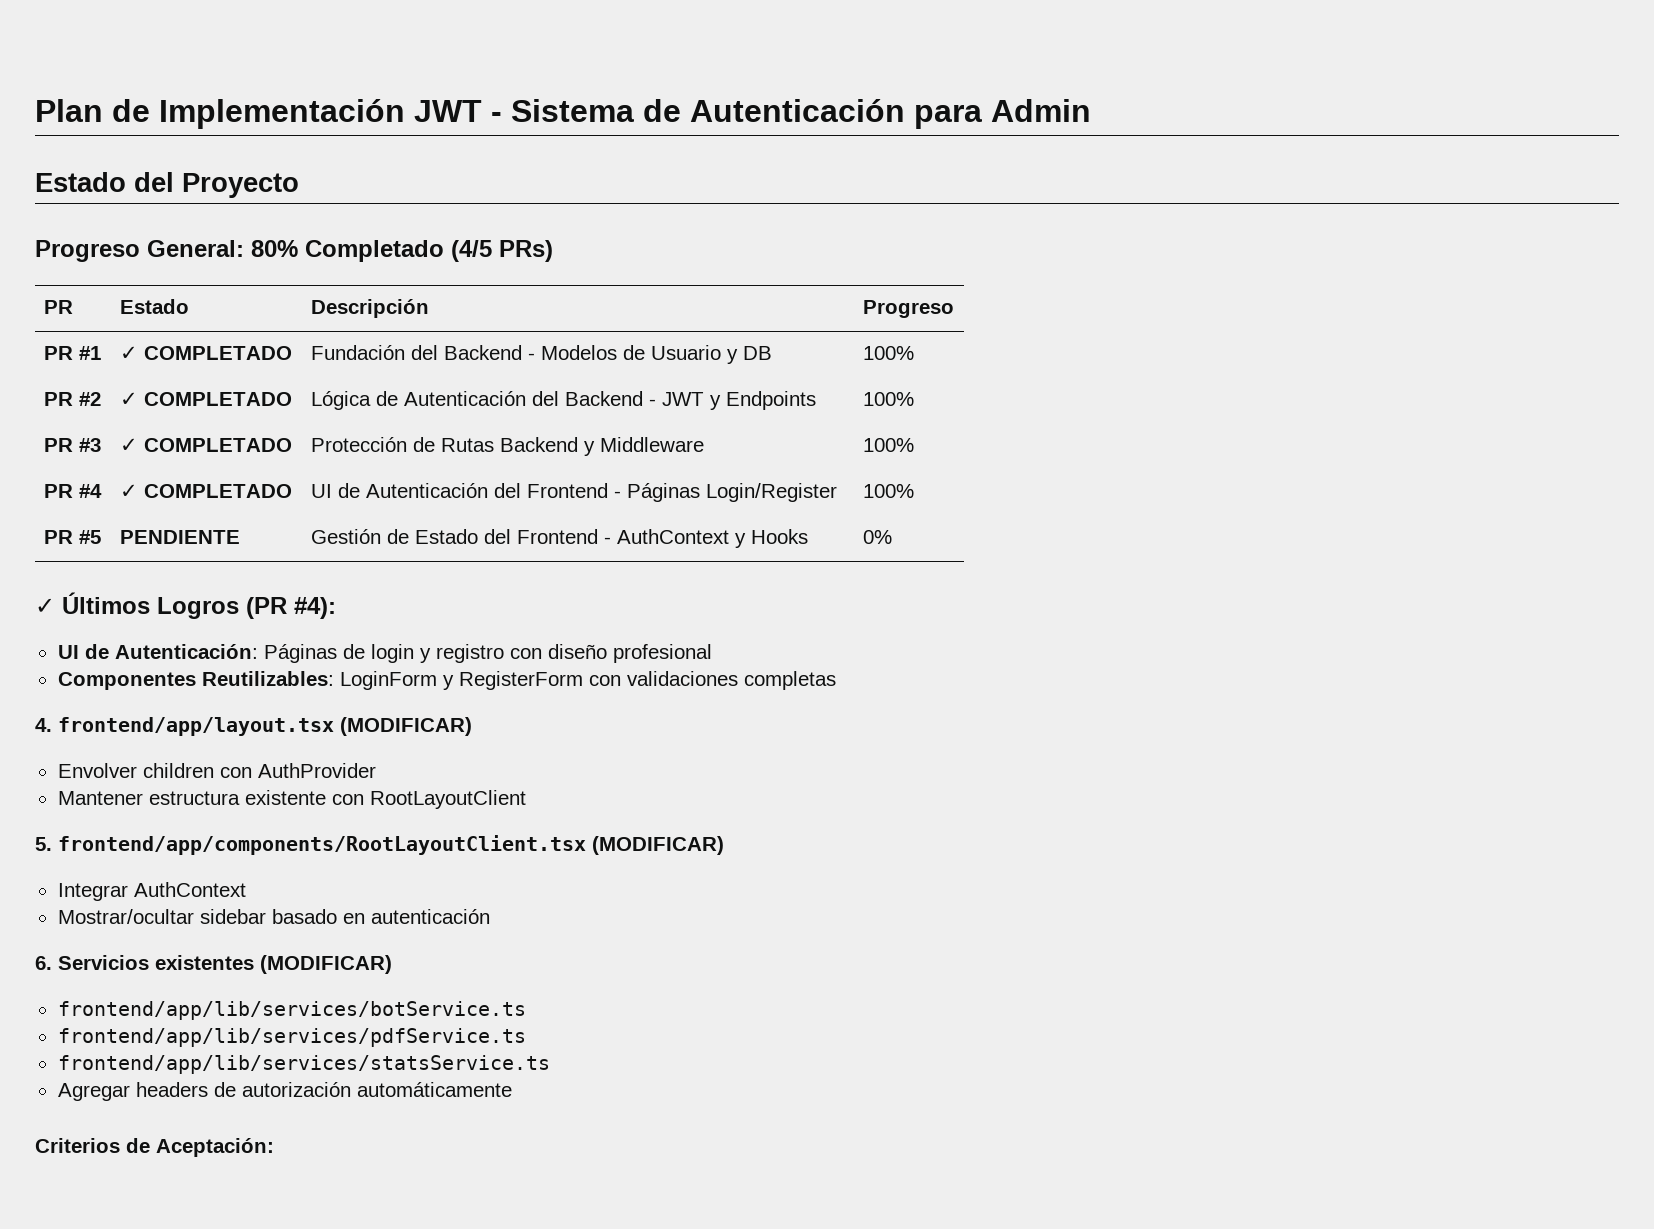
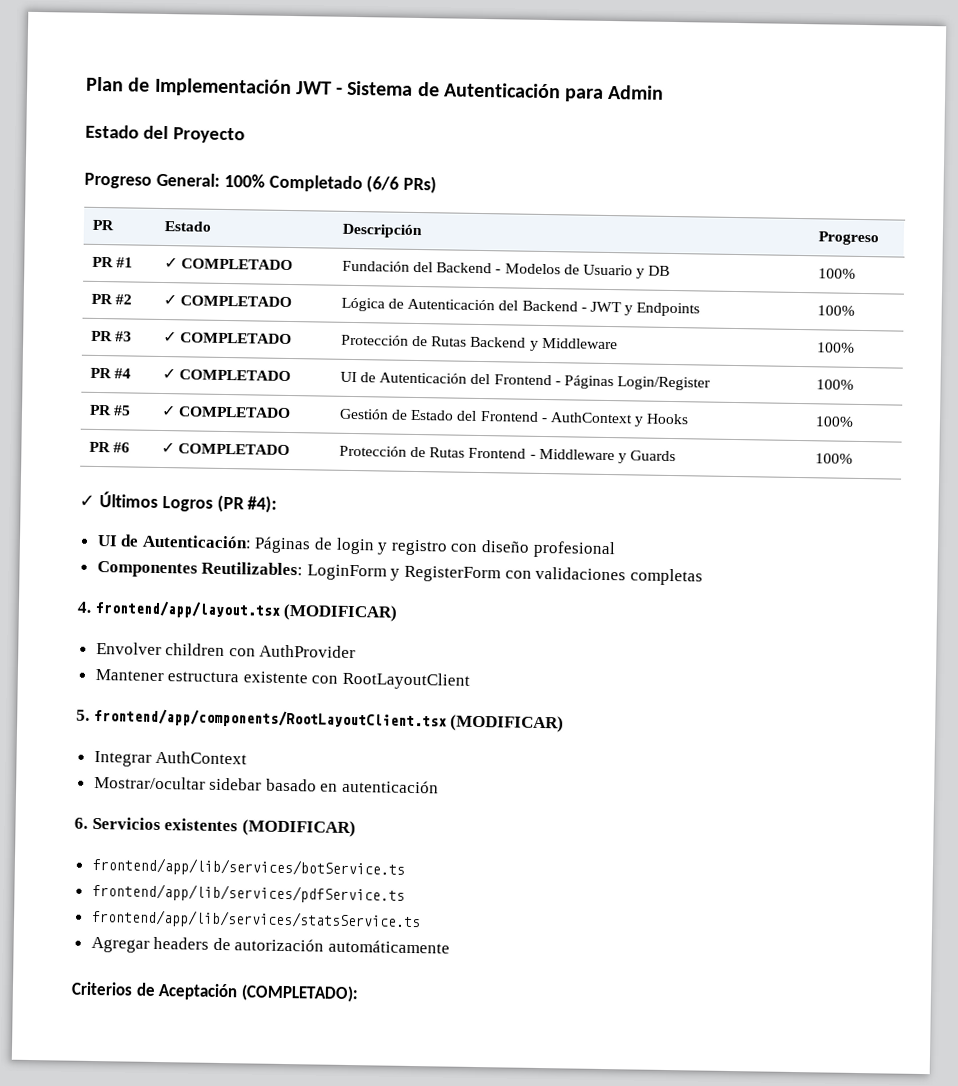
[251,240,492,262] 80% Completado (4/5 -> [223,173,400,193] 100% Completado (6/6
[119,530,240,544] PENDIENTE -> [160,404,292,419] ✓ COMPLETADO
[862,530,892,544] 0% -> [814,416,854,427] [88,441,131,453] [160,441,291,456] [338,445,677,464] [814,453,853,464] 100% // PR #6 | ✓ COMPLETADO | Protección de Rutas Frontend - Middleware y Guards | 100%
[156,1138,274,1157] Aceptación: -> [158,983,359,1003] Aceptación (COMPLETADO):

